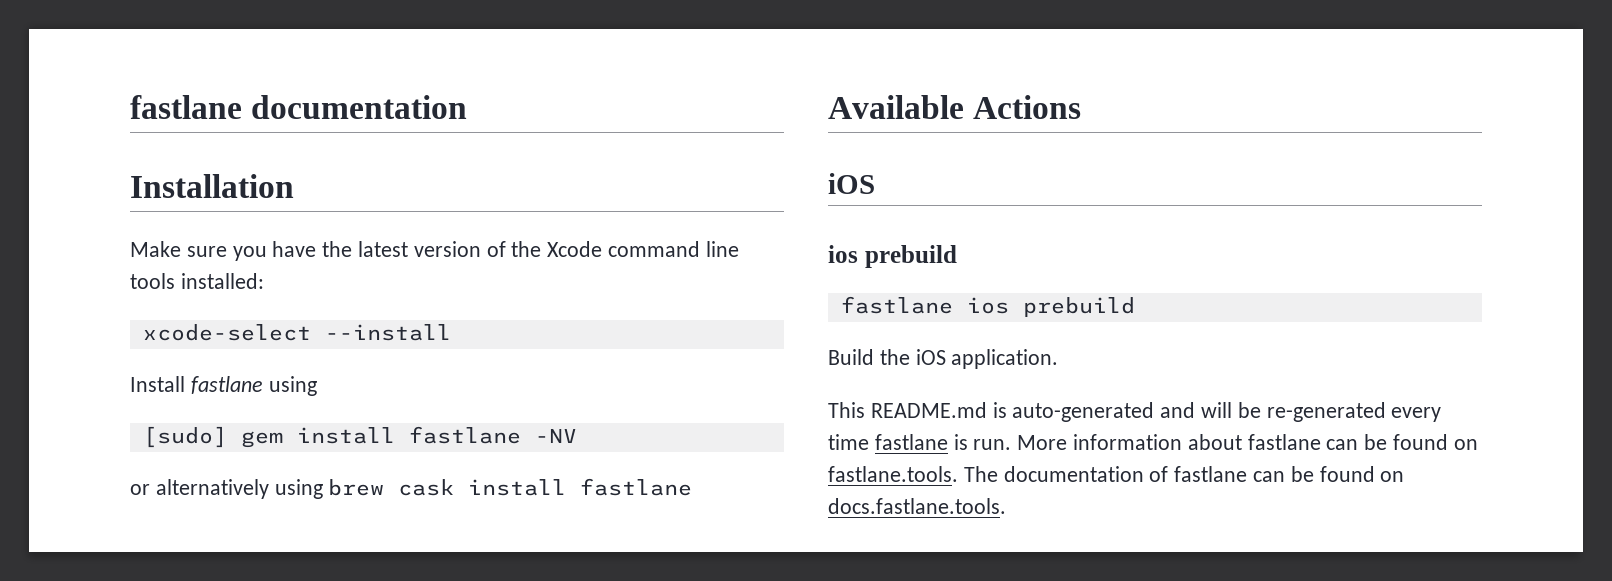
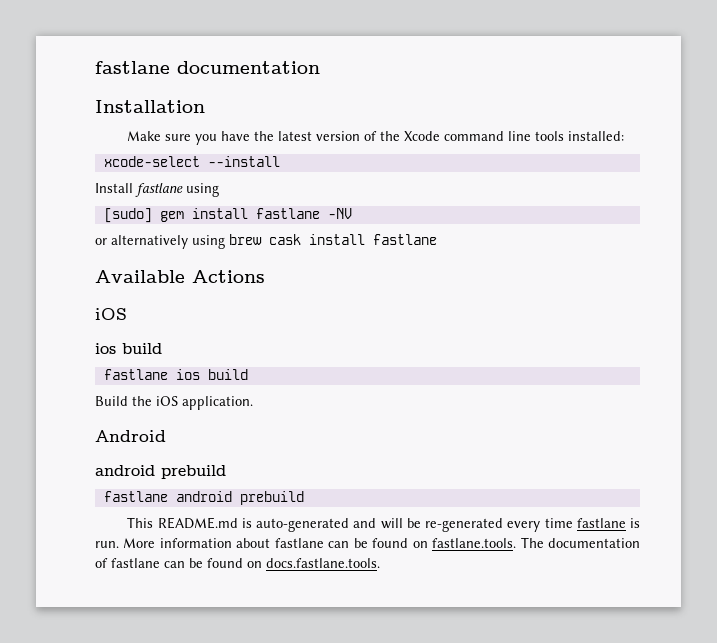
[864,245,957,268] prebuild -> [122,343,162,354] build
[1022,297,1135,317] prebuild -> [207,369,248,380] build
(1059, 359) none -> [95,430,166,442] [95,465,226,479] [103,491,304,505] // Android // android prebuild // fastlane android prebuild

